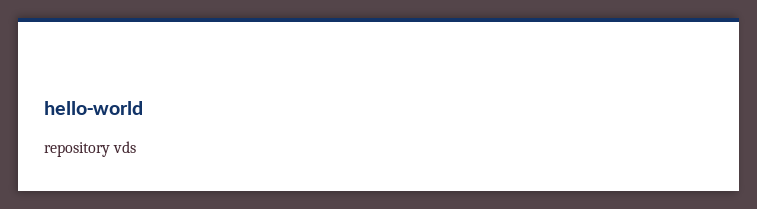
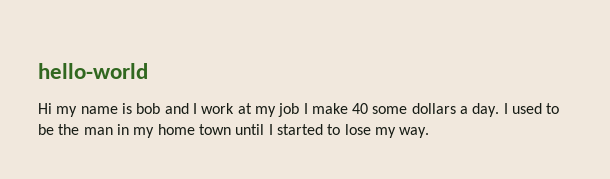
[44,141,137,157] repository vds -> [38,103,560,117] [38,124,430,138] Hi my name is bob and I work at my job I make 40 some dollars a day. I used to be the man in my home town until I started to lose my way.

